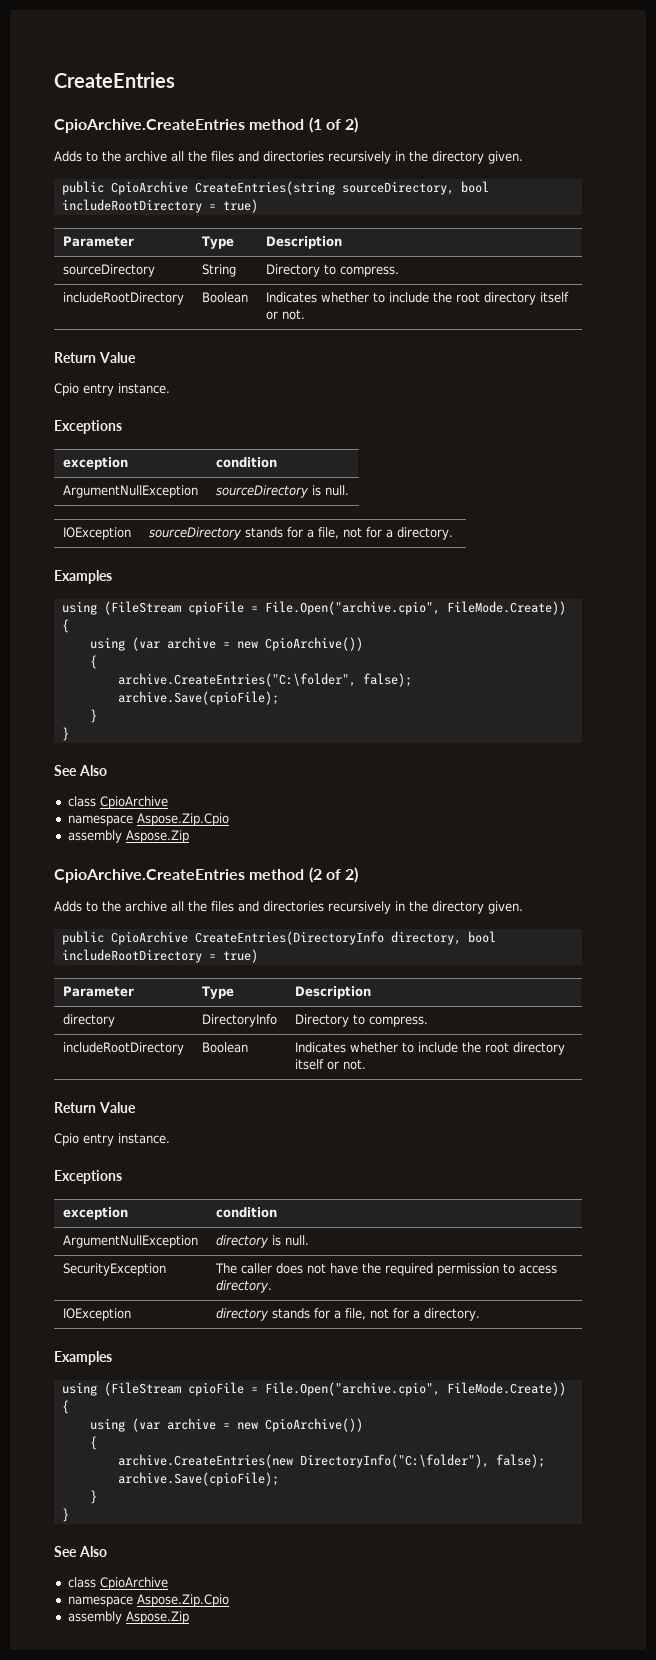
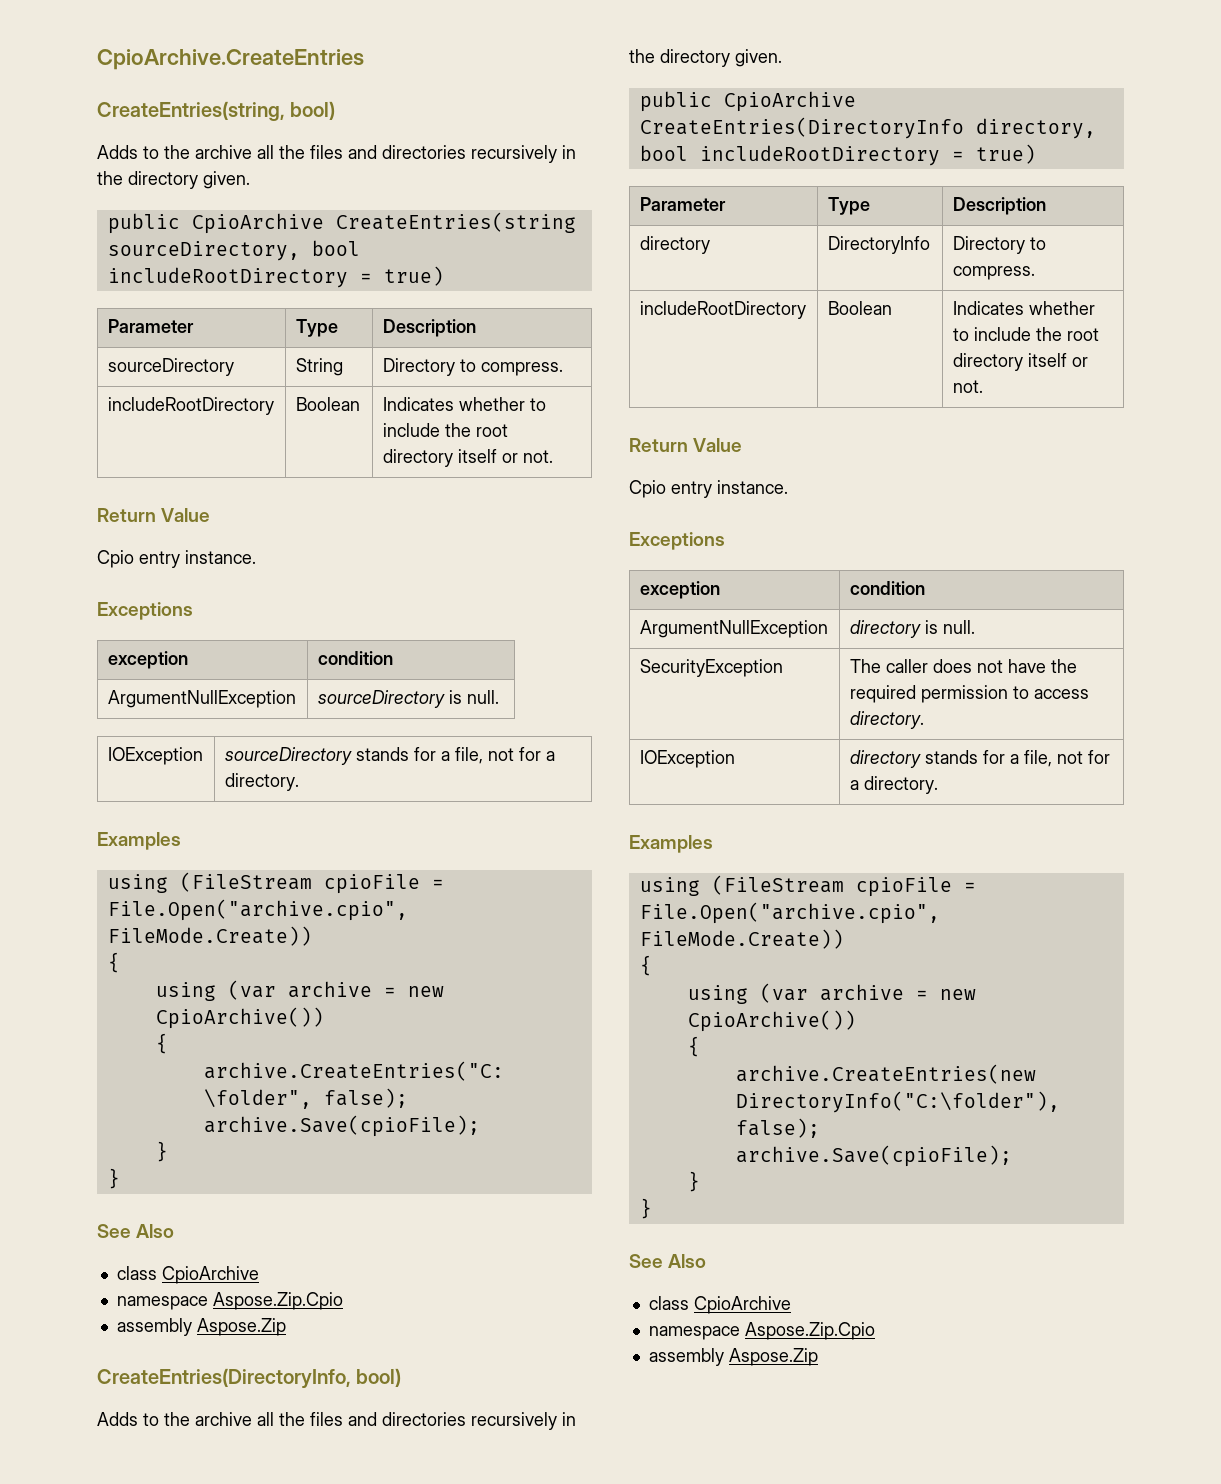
[54,72,175,88] [54,117,359,133] CreateEntries // CpioArchive.CreateEntries method (1 of 2) -> [97,49,364,70] [97,101,336,121] CpioArchive.CreateEntries // CreateEntries(string, bool)
[54,867,359,883] CpioArchive.CreateEntries method (2 of 2) -> [97,1368,402,1389] CreateEntries(DirectoryInfo, bool)

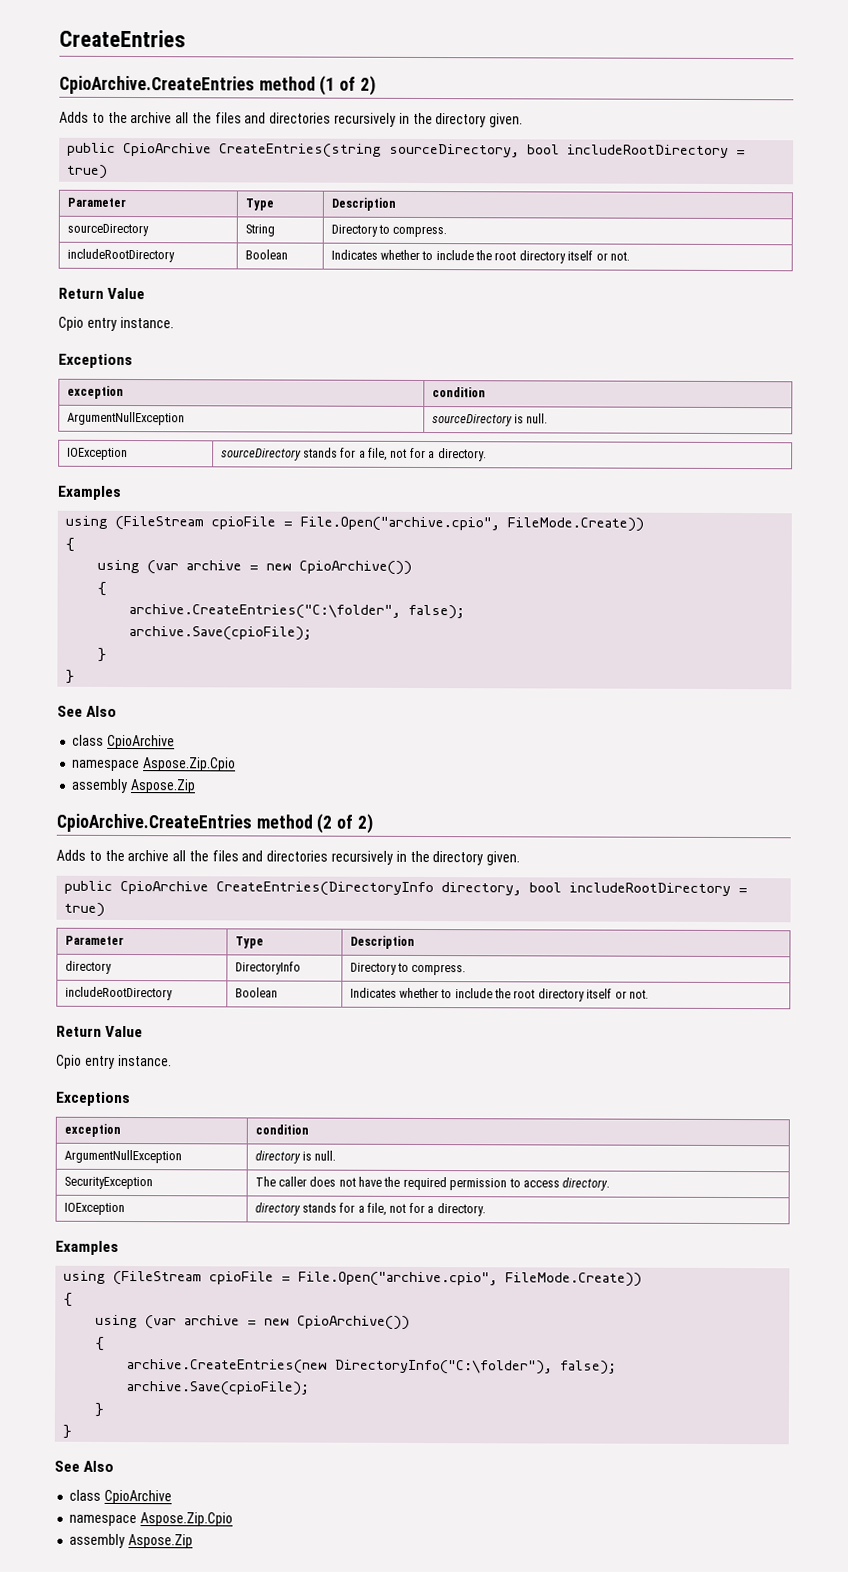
[97,49,364,70] [97,101,336,121] CpioArchive.CreateEntries // CreateEntries(string, bool) -> [59,29,186,48] [59,75,376,96] CreateEntries // CpioArchive.CreateEntries method (1 of 2)
[97,1368,402,1389] CreateEntries(DirectoryInfo, bool) -> [56,813,373,834] CpioArchive.CreateEntries method (2 of 2)

